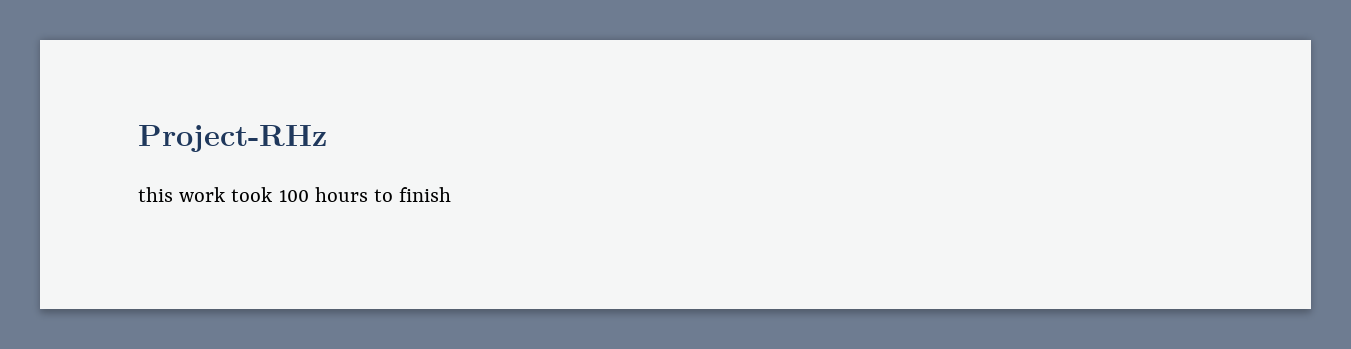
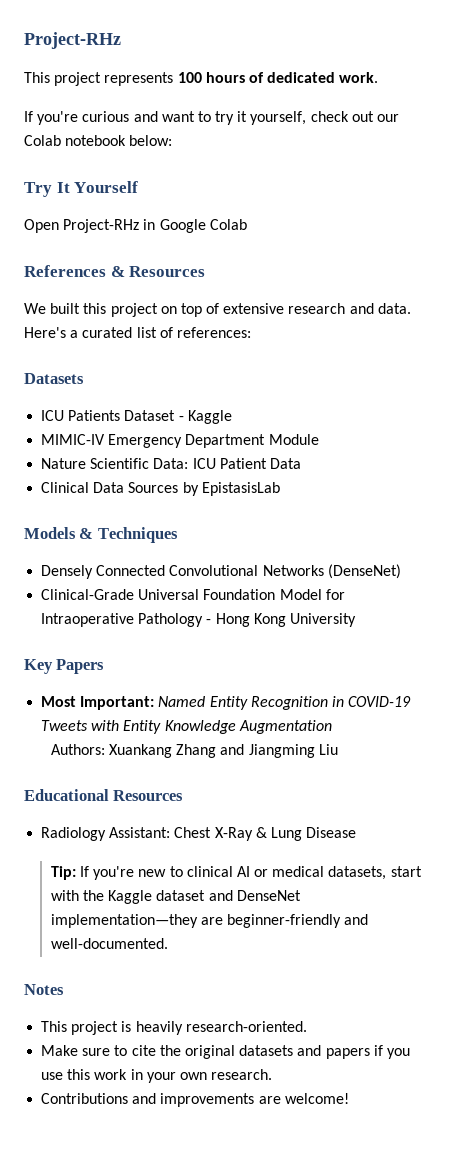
[138,187,452,202] this work took 100 hours to finish -> [24,72,379,86] [24,111,400,125] [24,135,173,146] [24,181,139,197] [24,219,247,233] [24,265,206,277] [24,303,411,317] [24,327,251,338] [24,373,84,384] [41,410,232,424] [41,434,319,448] [41,458,301,469] [41,482,280,496] [24,527,178,543] [41,564,401,579] [41,589,345,600] [41,613,356,627] [24,659,105,674] [41,696,412,710] [41,720,332,734] [50,744,338,758] [24,789,184,801] [41,827,357,841] [50,866,422,880] [50,890,301,904] [50,914,369,928] [50,938,168,949] [24,984,64,995] [41,1021,307,1035] [41,1045,410,1059] [41,1069,273,1083] [41,1093,349,1107] This project represents 100 hours of dedicated work. // If you're curious and want to try it yourself, check out our Colab notebook below: // Try It Yourself // Open Project-RHz in Google Colab // References & Resources // We built this project on top of extensive research and data. Here's a curated list of references: // Datasets // ICU Patients Dataset - Kaggle // MIMIC-IV Emergency Department Module // Nature Scientific Data: ICU Patient Data // Clinical Data Sources by EpistasisLab // Models & Techniques // Densely Connected Convolutional Networks (DenseNet) // Clinical-Grade Universal Foundation Model for Intraoperative Pathology - Hong Kong University // Key Papers // Most Important: Named Entity Recognition in COVID-19 Tweets with Entity Knowledge Augmentation // Authors: Xuankang Zhang and Jiangming Liu // Educational Resources // Radiology Assistant: Chest X-Ray & Lung Disease // Tip: If you're new to clinical AI or medical datasets, start with the Kaggle dataset and DenseNet implementation—they are beginner-friendly and well-documented. // Notes // This project is heavily research-oriented. // Make sure to cite the original datasets and papers if you use this work in your own research. // Contributions and improvements are welcome!

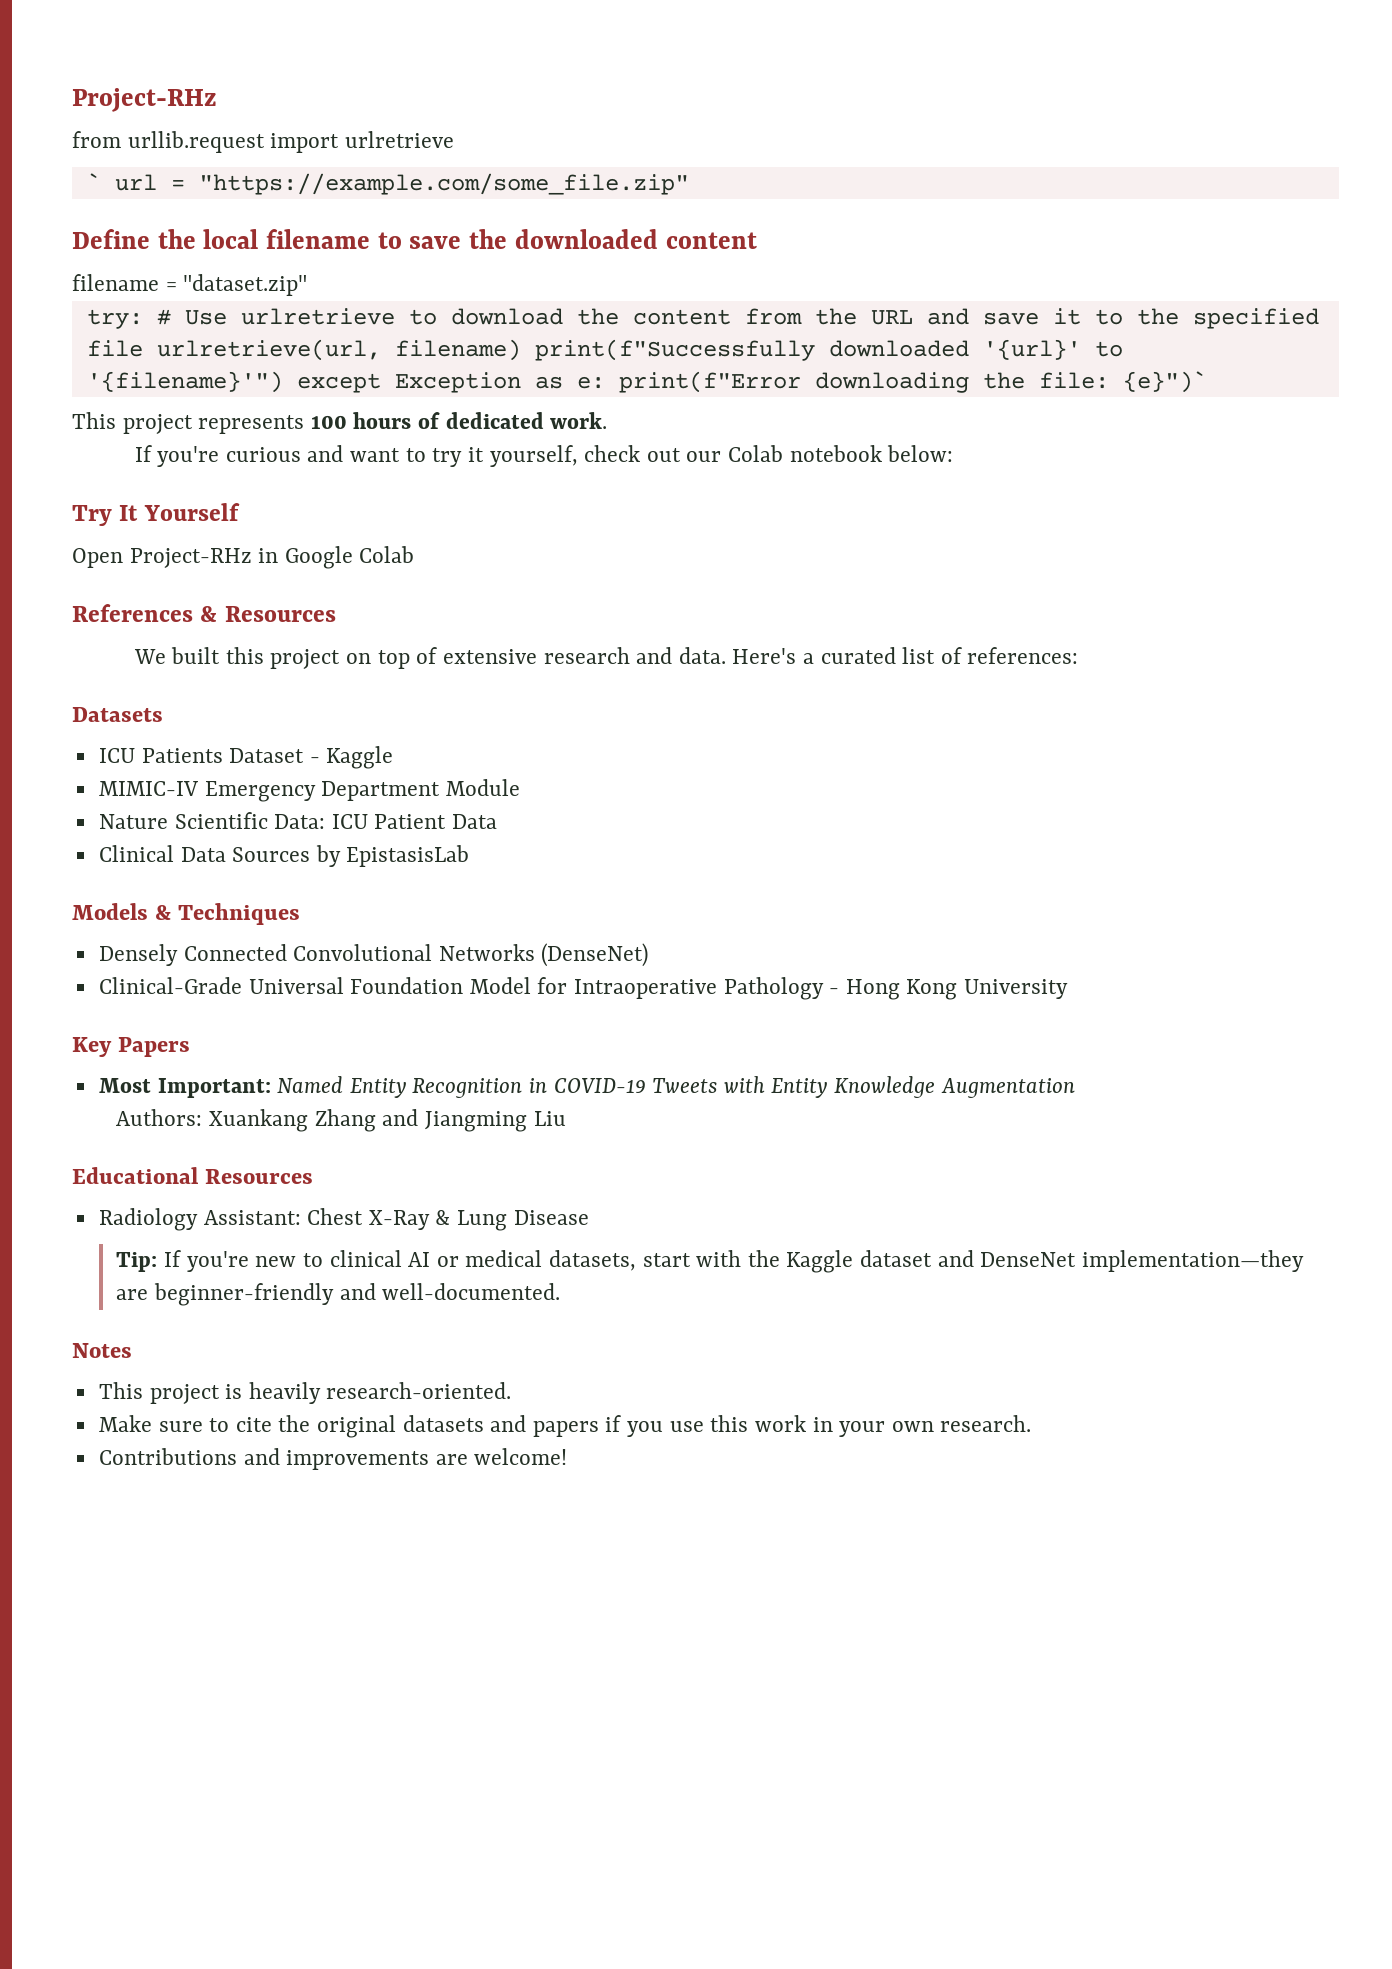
[24,32,121,49] Project-RHz -> [72,88,217,112] [72,131,454,153] [86,173,689,195] [72,229,757,249] [72,274,308,296] [86,308,1319,329] [86,339,1123,361] [86,371,1207,393] Project-RHz // from urllib.request import urlretrieve // ` url = "https://example.com/some_file.zip" // Define the local filename to save the downloaded content // filename = "dataset.zip" // try: # Use urlretrieve to download the content from the URL and save it to the specified file urlretrieve(url, filename) print(f"Successfully downloaded '{url}' to '{filename}'") except Exception as e: print(f"Error downloading the file: {e}")`

